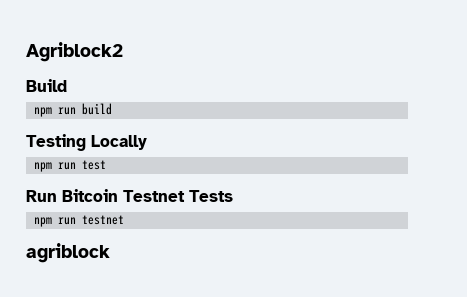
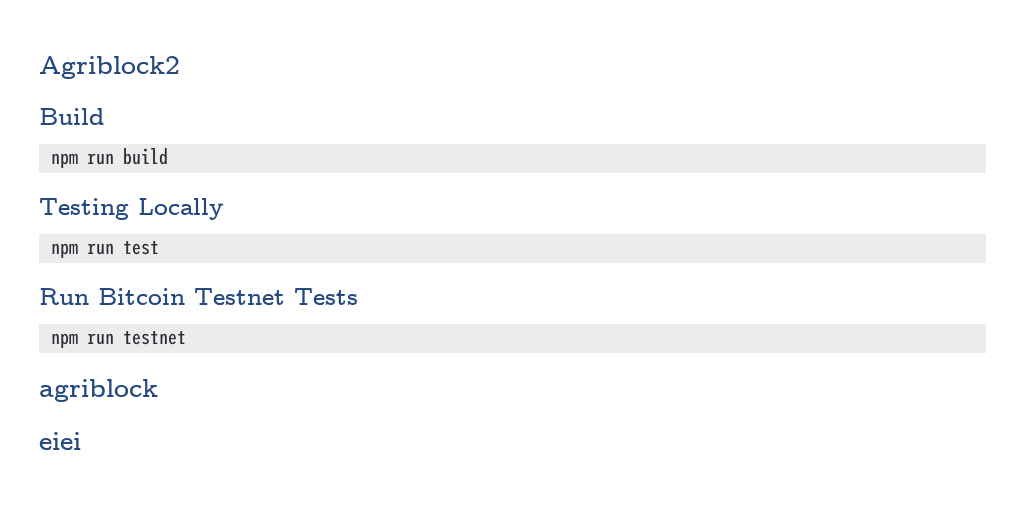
(110, 253) none -> [39,432,81,450] // eiei

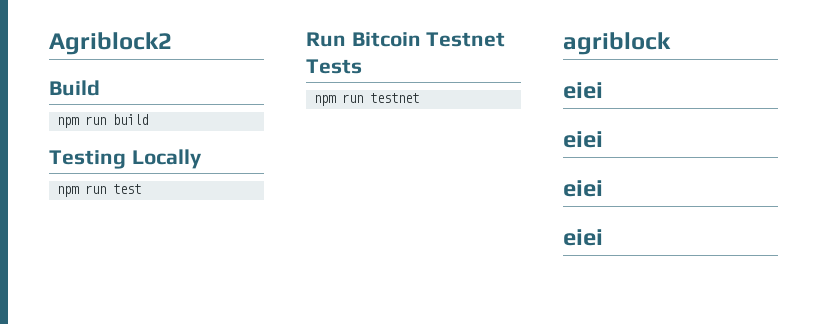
(81, 441) none -> [563,131,603,148] [563,180,603,197] [563,229,603,246] // eiei // eiei // eiei

